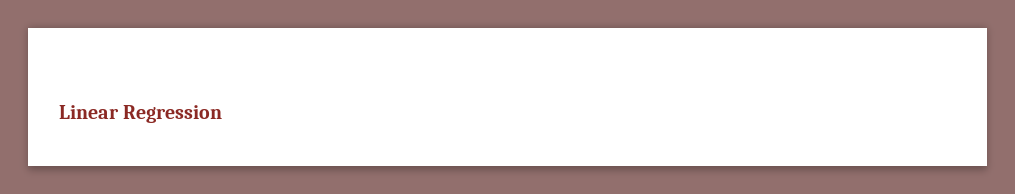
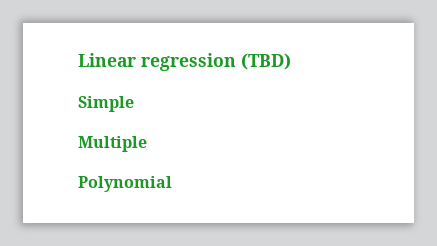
[123,105,223,123] Regression -> [141,53,291,71] [78,96,134,112] [78,136,147,152] [78,176,172,192] regression (TBD) // Simple // Multiple // Polynomial

